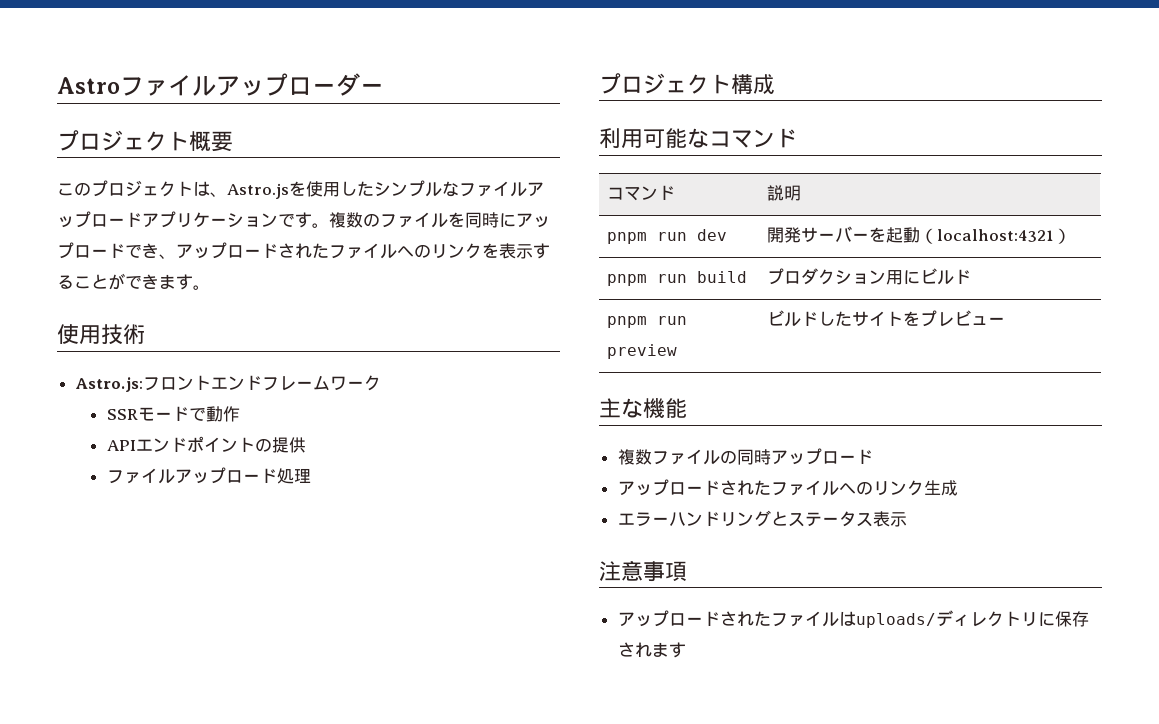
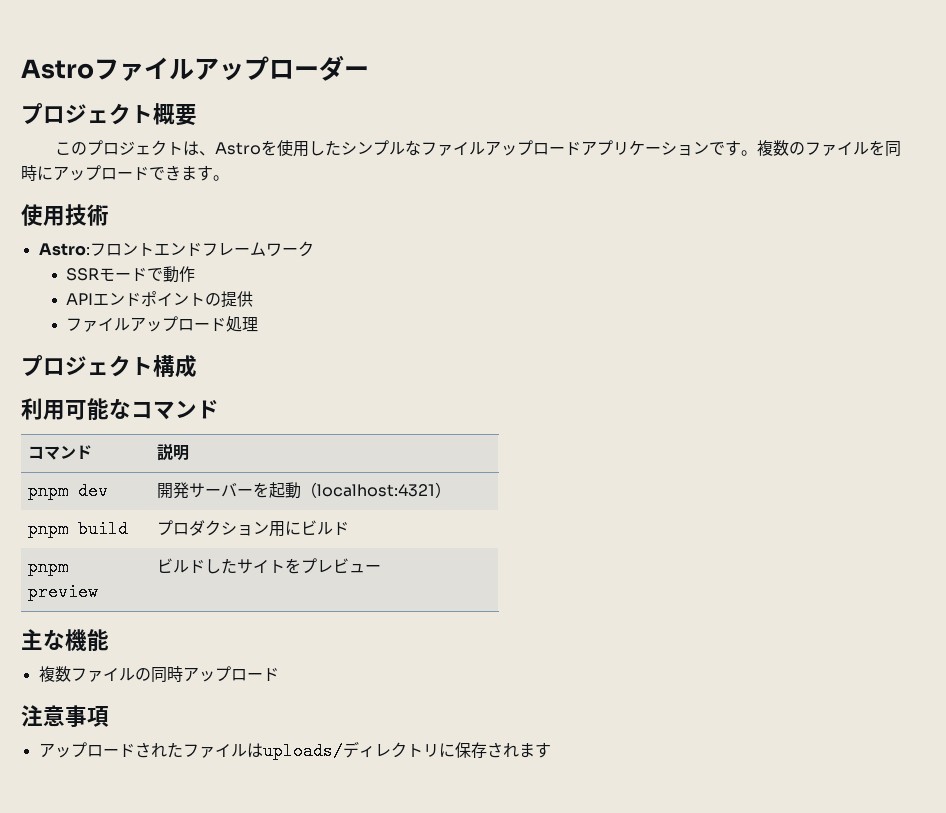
[227,183,289,199] Astro.js -> [215,142,262,155] Astro
[159,242,550,259] [57,273,159,290] 、アップロードされたファイルへのリンクを表示することができ -> (181, 173) none
[74,377,143,392] Astro.js: -> [38,243,90,256] Astro:
[657,232,688,241] run -> (68, 491) none
[657,274,688,283] run -> (68, 529) none
[657,316,688,325] run -> (68, 567) none
[617,479,958,496] [617,510,907,527] // アップロードされたファイルへのリンク生成 // エラーハンドリングとステータス表示 -> (279, 674) none

